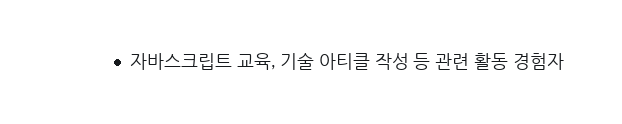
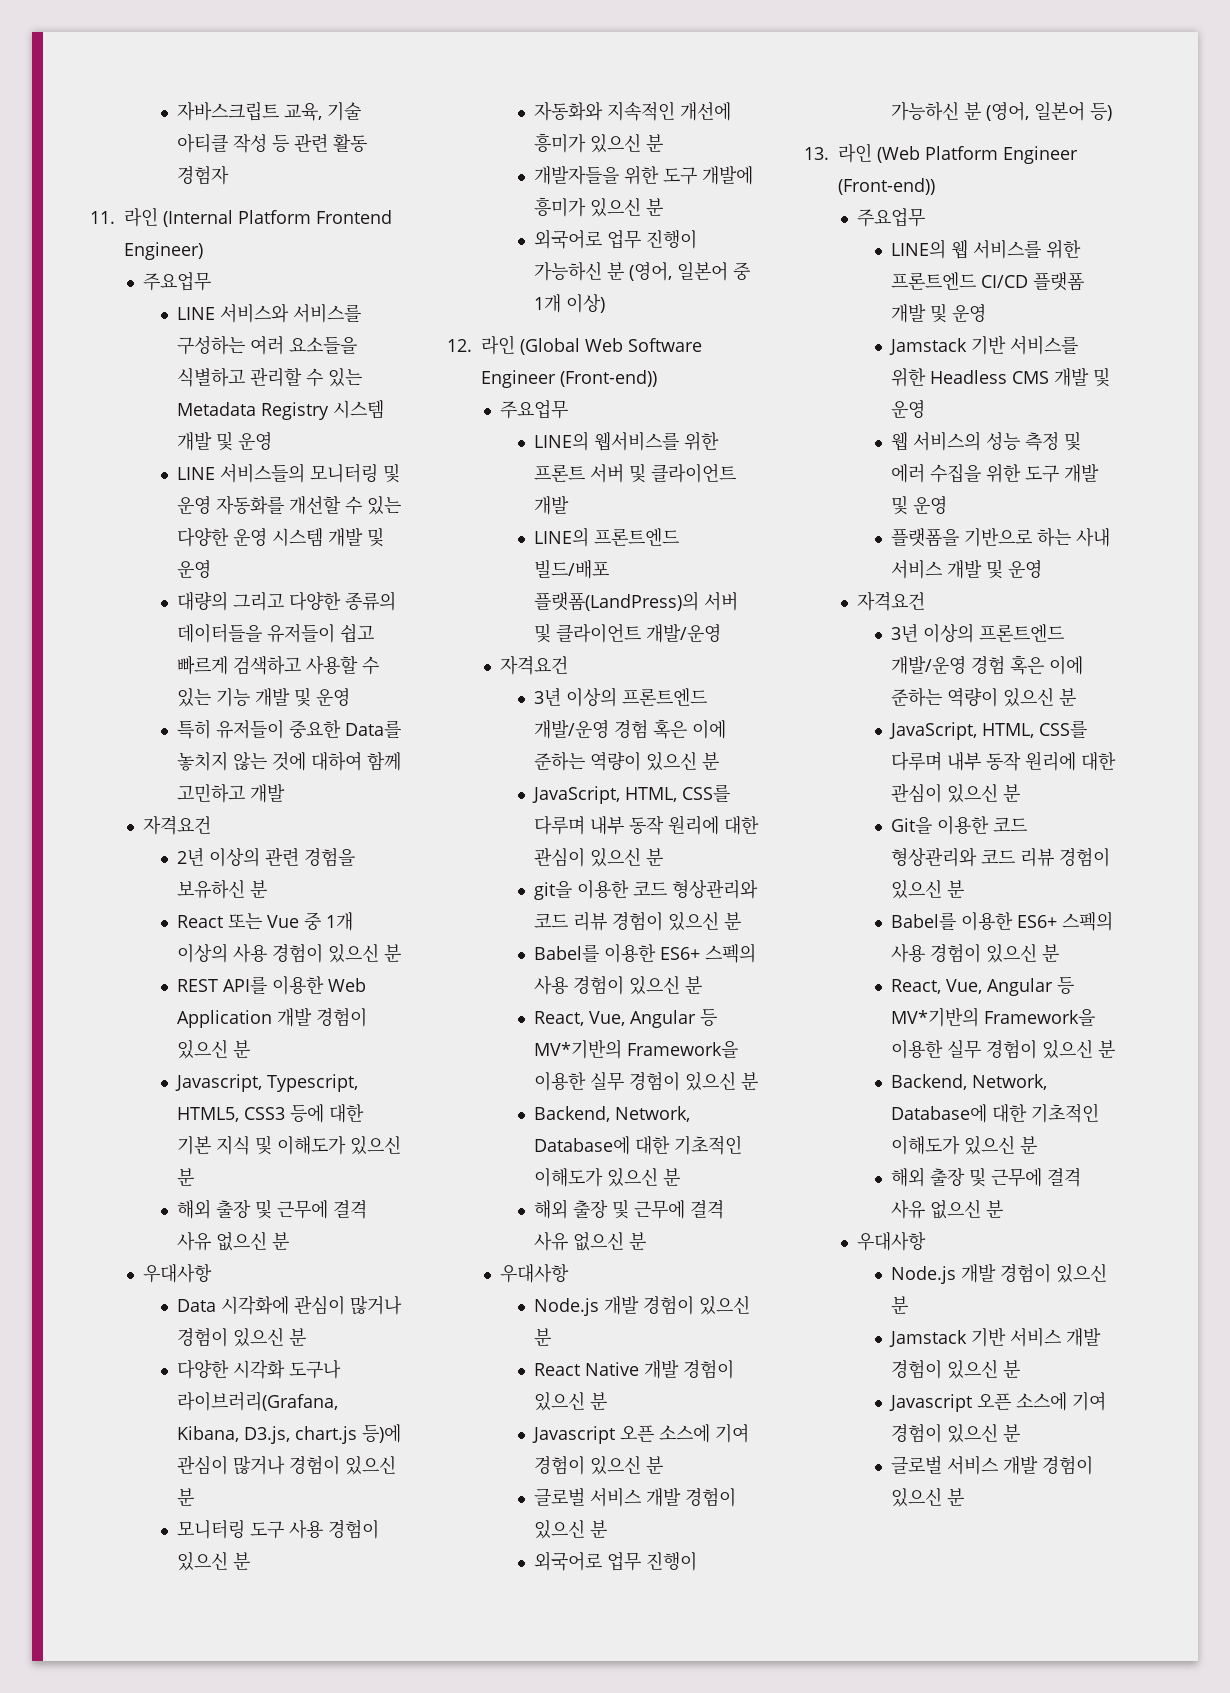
(565, 61) none -> [90,207,392,227] [124,242,203,260] [143,272,212,291] [176,303,361,323] [176,336,357,355] [176,368,362,387] [176,400,384,420] [176,432,272,451] [176,463,400,483] [176,495,401,515] [176,527,384,547] [176,560,211,578] [176,591,396,611] [176,623,374,643] [176,655,379,675] [176,688,350,707] [176,719,401,739] [176,751,401,771] [176,784,285,803] [143,815,212,835] [176,847,355,867] [176,880,267,899] [176,912,353,931] [176,943,401,963] [176,976,366,995] [176,1008,367,1028] [176,1040,250,1059] [174,1074,358,1092] [176,1104,364,1123] [176,1135,401,1155] [176,1168,194,1186] [176,1199,367,1219] [176,1232,289,1251] [143,1264,213,1283] [176,1295,402,1315] [176,1328,306,1347] [176,1359,341,1379] [176,1392,338,1411] [176,1424,401,1444] [176,1455,396,1475] [176,1488,194,1506] [176,1519,379,1539] [176,1552,250,1571] [533,101,731,121] [533,133,663,153] [533,165,753,185] [533,197,663,217] [533,229,697,249] [533,262,750,281] [533,294,605,313] [447,335,702,355] [481,370,657,388] [500,400,569,419] [533,431,719,451] [533,463,736,483] [533,496,569,515] [533,527,679,547] [533,559,609,579] [533,591,738,611] [533,623,721,643] [500,655,569,675] [533,687,707,707] [533,719,726,739] [533,752,719,771] [531,784,730,804] [533,815,759,835] [533,848,663,867] [533,879,758,900] [533,912,741,931] [533,943,756,963] [533,976,702,995] [533,1009,717,1028] [533,1039,738,1059] [533,1072,758,1091] [533,1106,690,1122] [533,1135,742,1155] [533,1168,680,1187] [533,1199,724,1219] [533,1232,646,1251] [500,1264,570,1283] [533,1296,750,1316] [533,1328,551,1346] [533,1360,734,1379] [533,1392,607,1411] [531,1424,749,1444] [533,1456,663,1475] [533,1488,736,1507] [533,1520,607,1539] [533,1551,697,1571] [890,102,1112,121] [804,143,1078,164] [838,178,935,195] [857,208,926,227] [890,239,1081,259] [890,272,1084,291] [890,304,986,323] [888,336,1078,355] [890,368,1110,387] [890,400,925,418] [890,431,1081,451] [890,464,1099,483] [890,496,947,515] [890,528,1110,547] [890,560,1042,579] [857,591,926,611] [890,623,1064,643] [890,655,1083,675] [890,688,1076,707] [888,720,1087,740] [890,751,1116,771] [890,784,1020,803] [890,816,1027,835] [890,847,1110,867] [890,880,964,899] [890,911,1113,931] [890,944,1059,963] [890,977,1074,996] [890,1007,1095,1027] [890,1040,1115,1059] [890,1074,1047,1090] [890,1103,1099,1123] [890,1136,1037,1155] [890,1167,1081,1187] [890,1200,1003,1219] [857,1232,927,1251] [890,1264,1107,1284] [890,1296,908,1314] [888,1328,1101,1347] [890,1360,1020,1379] [888,1392,1106,1412] [890,1424,1020,1443] [890,1456,1093,1475] [890,1488,964,1507] // 11. 라인 (Internal Platform Frontend Engineer) // 주요업무 // LINE 서비스와 서비스를 구성하는 여러 요소들을 식별하고 관리할 수 있는 Metadata Registry 시스템 개발 및 운영 // LINE 서비스들의 모니터링 및 운영 자동화를 개선할 수 있는 다양한 운영 시스템 개발 및 운영 // 대량의 그리고 다양한 종류의 데이터들을 유저들이 쉽고 빠르게 검색하고 사용할 수 있는 기능 개발 및 운영 // 특히 유저들이 중요한 Data를 놓치지 않는 것에 대하여 함께 고민하고 개발 // 자격요건 // 2년 이상의 관련 경험을 보유하신 분 // React 또는 Vue 중 1개 이상의 사용 경험이 있으신 분 // REST API를 이용한 Web Application 개발 경험이 있으신 분 // Javascript, Typescript, HTML5, CSS3 등에 대한 기본 지식 및 이해도가 있으신 분 // 해외 출장 및 근무에 결격 사유 없으신 분 // 우대사항 // Data 시각화에 관심이 많거나 경험이 있으신 분 // 다양한 시각화 도구나 라이브러리(Grafana, Kibana, D3.js, chart.js 등)에 관심이 많거나 경험이 있으신 분 // 모니터링 도구 사용 경험이 있으신 분 // 자동화와 지속적인 개선에 흥미가 있으신 분 // 개발자들을 위한 도구 개발에 흥미가 있으신 분 // 외국어로 업무 진행이 가능하신 분 (영어, 일본어 중 1개 이상) // 12. 라인 (Global Web Software Engineer (Front-end)) // 주요업무 // LINE의 웹서비스를 위한 프론트 서버 및 클라이언트 개발 // LINE의 프론트엔드 빌드/배포 플랫폼(LandPress)의 서버 및 클라이언트 개발/운영 // 자격요건 // 3년 이상의 프론트엔드 개발/운영 경험 혹은 이에 준하는 역량이 있으신 분 // JavaScript, HTML, CSS를 다루며 내부 동작 원리에 대한 관심이 있으신 분 // git을 이용한 코드 형상관리와 코드 리뷰 경험이 있으신 분 // Babel를 이용한 ES6+ 스펙의 사용 경험이 있으신 분 // React, Vue, Angular 등 MV*기반의 Framework을 이용한 실무 경험이 있으신 분 // Backend, Network, Database에 대한 기초적인 이해도가 있으신 분 // 해외 출장 및 근무에 결격 사유 없으신 분 // 우대사항 // Node.js 개발 경험이 있으신 분 // React Native 개발 경험이 있으신 분 // Javascript 오픈 소스에 기여 경험이 있으신 분 // 글로벌 서비스 개발 경험이 있으신 분 // 외국어로 업무 진행이 가능하신 분 (영어, 일본어 등) // 13. 라인 (Web Platform Engineer (Front-end)) // 주요업무 // LINE의 웹 서비스를 위한 프론트엔드 CI/CD 플랫폼 개발 및 운영 // Jamstack 기반 서비스를 위한 Headless CMS 개발 및 운영 // 웹 서비스의 성능 측정 및 에러 수집을 위한 도구 개발 및 운영 // 플랫폼을 기반으로 하는 사내 서비스 개발 및 운영 // 자격요건 // 3년 이상의 프론트엔드 개발/운영 경험 혹은 이에 준하는 역량이 있으신 분 // JavaScript, HTML, CSS를 다루며 내부 동작 원리에 대한 관심이 있으신 분 // Git을 이용한 코드 형상관리와 코드 리뷰 경험이 있으신 분 // Babel를 이용한 ES6+ 스펙의 사용 경험이 있으신 분 // React, Vue, Angular 등 MV*기반의 Framework을 이용한 실무 경험이 있으신 분 // Backend, Network, Database에 대한 기초적인 이해도가 있으신 분 // 해외 출장 및 근무에 결격 사유 없으신 분 // 우대사항 // Node.js 개발 경험이 있으신 분 // Jamstack 기반 서비스 개발 경험이 있으신 분 // Javascript 오픈 소스에 기여 경험이 있으신 분 // 글로벌 서비스 개발 경험이 있으신 분

